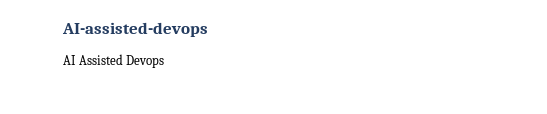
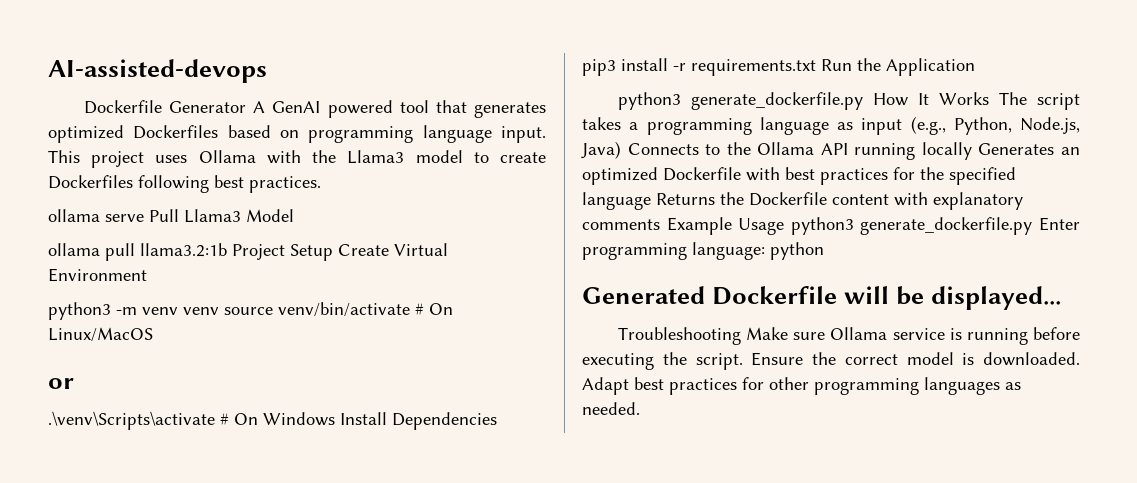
[63,54,165,68] AI Assisted Devops -> [83,100,546,118] [48,125,546,143] [48,150,546,168] [48,175,321,193] [48,209,294,223] [48,243,448,261] [48,268,147,282] [48,302,453,320] [48,327,153,342] [48,378,74,389] [48,411,497,430] [582,58,975,76] [617,92,1080,110] [582,116,1080,135] [581,141,1080,160] [582,167,1016,185] [582,192,1023,210] [582,217,1080,235] [582,242,824,260] [582,286,1062,310] [617,327,1080,345] [582,352,1080,370] [582,377,1021,395] [582,402,640,415] Dockerfile Generator A GenAI powered tool that generates optimized Dockerfiles based on programming language input. This project uses Ollama with the Llama3 model to create Dockerfiles following best practices. // ollama serve Pull Llama3 Model // ollama pull llama3.2:1b Project Setup Create Virtual Environment // python3 -m venv venv source venv/bin/activate # On Linux/MacOS // or // .\venv\Scripts\activate # On Windows Install Dependencies // pip3 install -r requirements.txt Run the Application // python3 generate_dockerfile.py How It Works The script takes a programming language as input (e.g., Python, Node.js, Java) Connects to the Ollama API running locally Generates an optimized Dockerfile with best practices for the specified language Returns the Dockerfile content with explanatory comments Example Usage python3 generate_dockerfile.py Enter programming language: python // Generated Dockerfile will be displayed... // Troubleshooting Make sure Ollama service is running before executing the script. Ensure the correct model is downloaded. Adapt best practices for other programming languages as needed.

